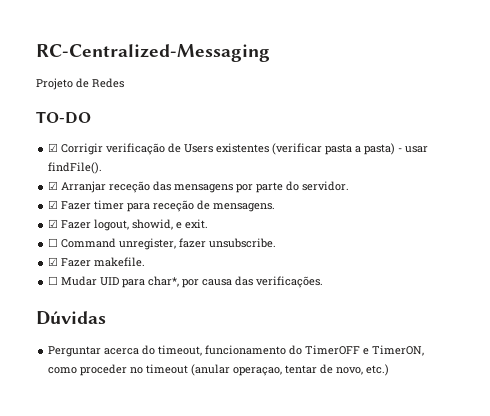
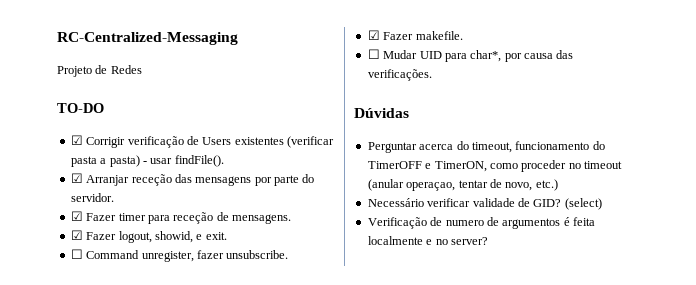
(390, 370) none -> [367,198,602,210] [367,217,595,229] [367,236,488,245] // Necessário verificar validade de GID? (select) // Verificação de numero de argumentos é feita localmente e no server?

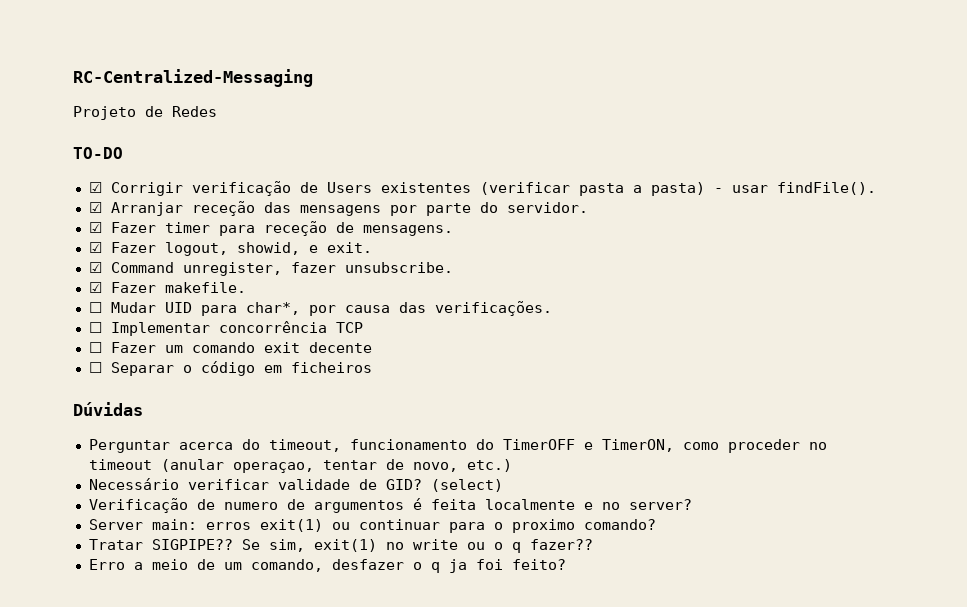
[70,249,83,259] ☐ -> [88,262,102,273] ☑
(432, 75) none -> [88,321,363,336] [88,342,372,353] [88,361,372,376] // ☐ Implementar concorrência TCP // ☐ Fazer um comando exit decente // ☐ Separar o código em ficheiros
(488, 241) none -> [88,519,656,533] [88,539,593,553] [88,559,566,573] // Server main: erros exit(1) ou continuar para o proximo comando? // Tratar SIGPIPE?? Se sim, exit(1) no write ou o q fazer?? // Erro a meio de um comando, desfazer o q ja foi feito?

